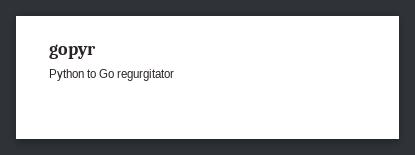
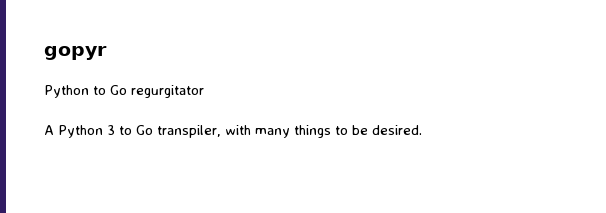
(175, 75) none -> [44,125,422,138] // A Python 3 to Go transpiler, with many things to be desired.

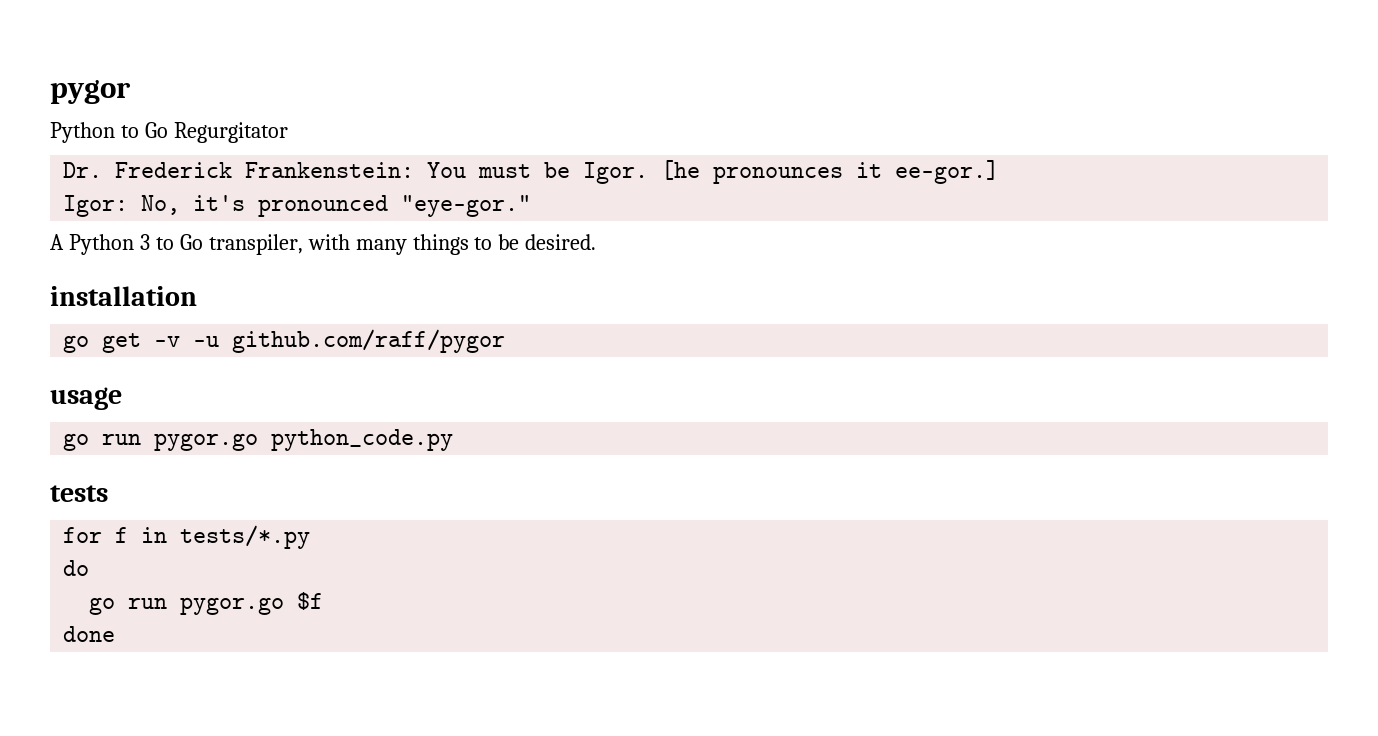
[44,46,107,60] gopyr -> [50,80,131,104] pygor
[131,85,204,98] regurgitator -> [173,122,288,143] [63,160,1000,184] [63,195,532,217] Regurgitator // Dr. Frederick Frankenstein: You must be Igor. [he pronounces it ee-gor.] // Igor: No, it's pronounced "eye-gor."
(422, 130) none -> [50,286,197,306] [63,329,506,353] [50,387,122,410] [63,429,454,451] [50,485,108,502] [63,525,311,549] [63,560,90,576] [89,592,324,615] [63,626,116,642] // installation // go get -v -u github.com/raff/pygor // usage // go run pygor.go python_code.py // tests // for f in tests/*.py // do // go run pygor.go $f // done

